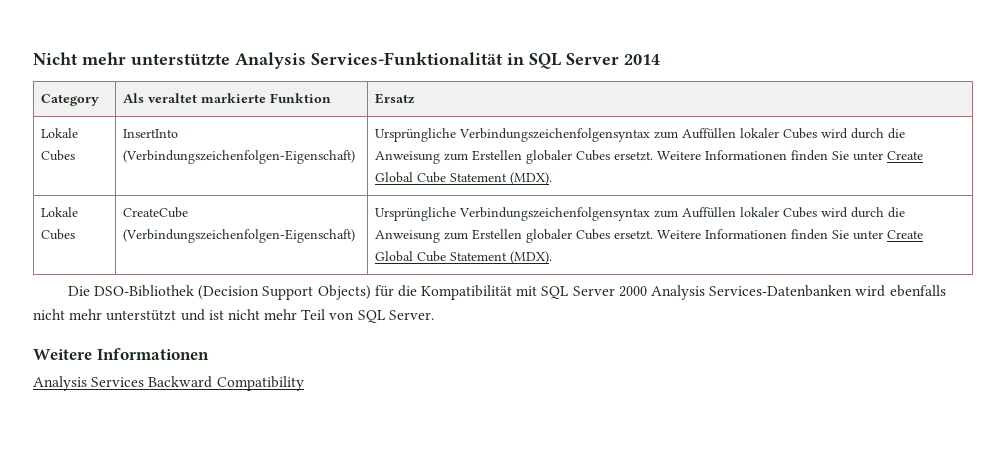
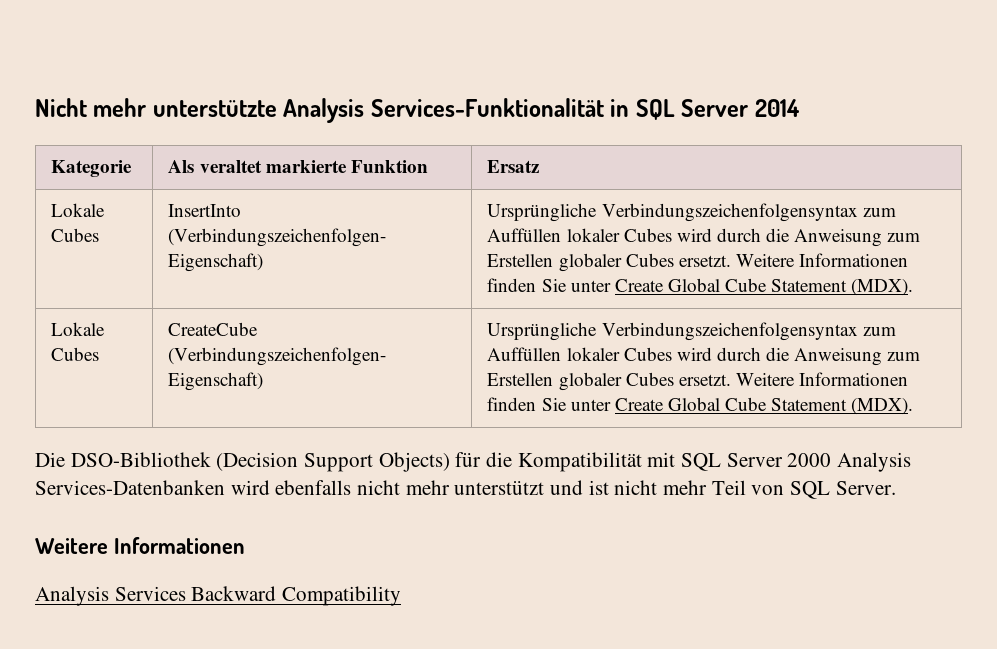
[41,94,100,106] Category -> [51,160,133,177] Kategorie

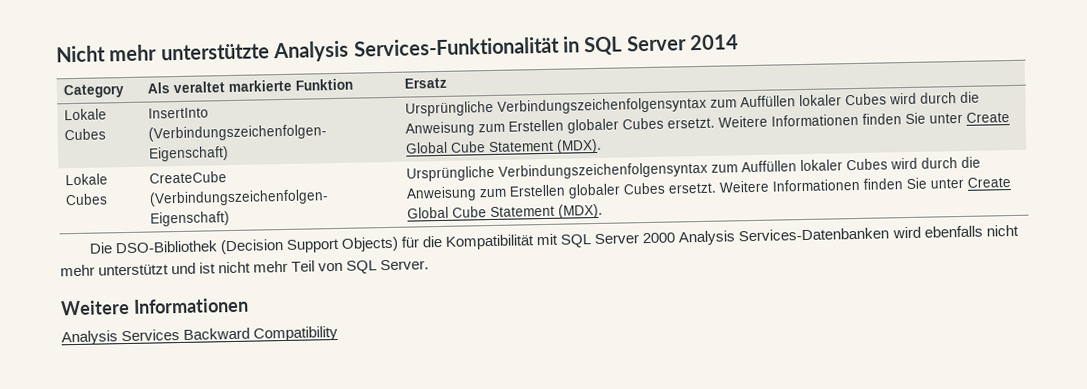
[51,160,133,177] Kategorie -> [63,84,126,99] Category

